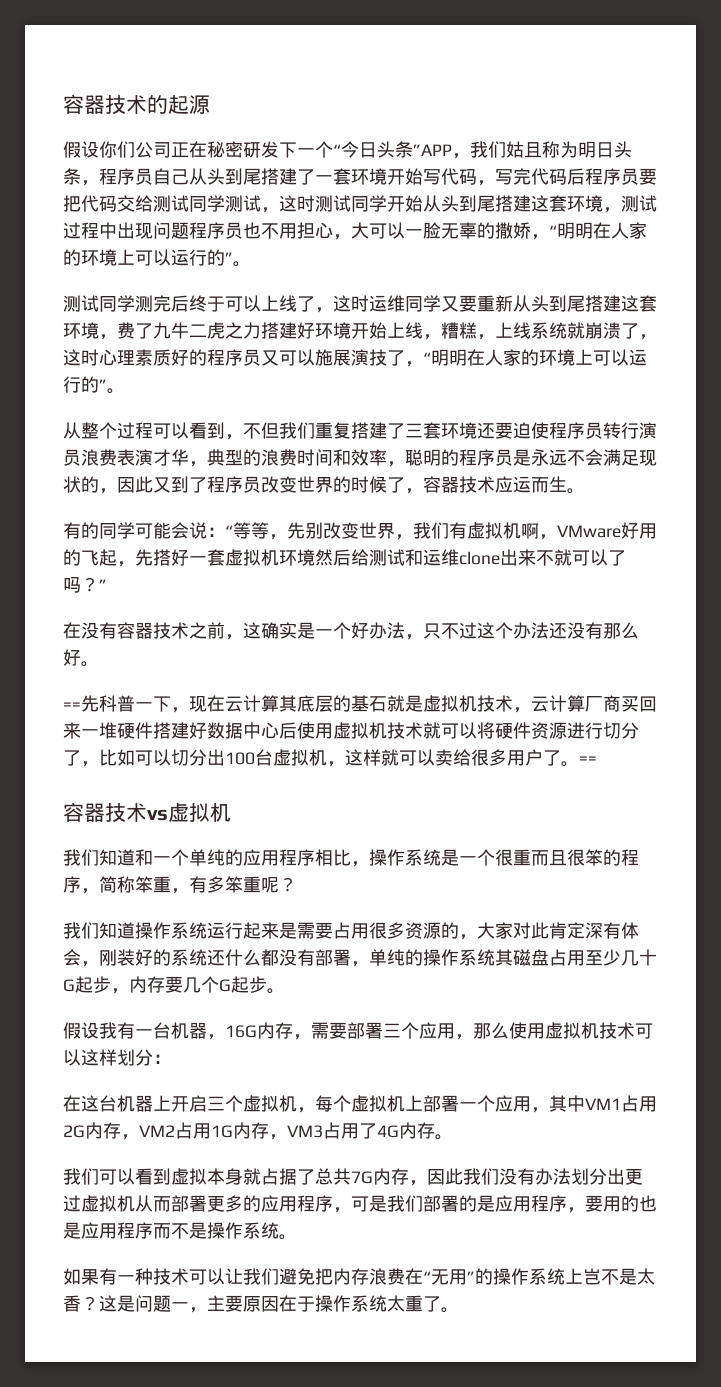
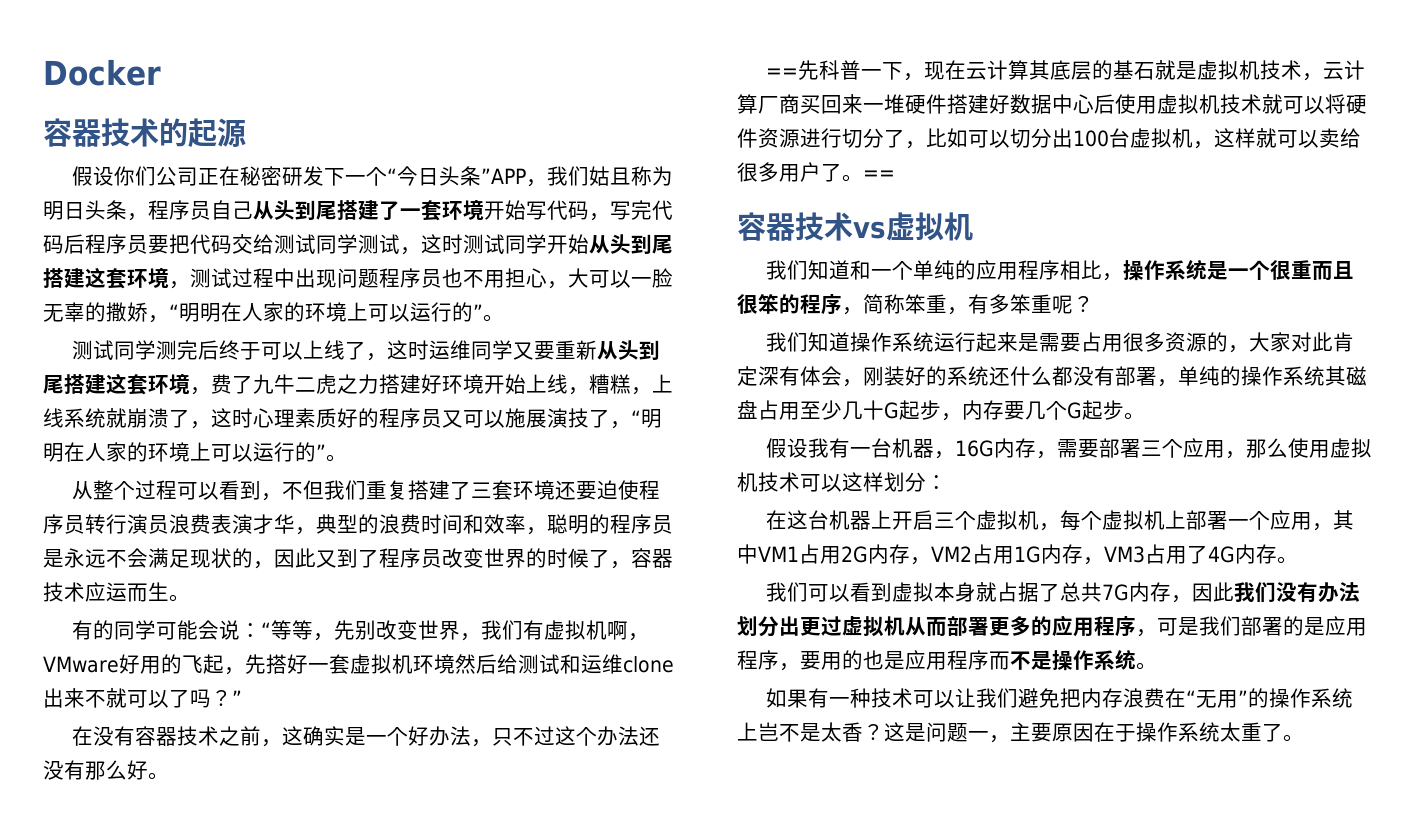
(63, 104) none -> [43,59,161,86] Docker //

